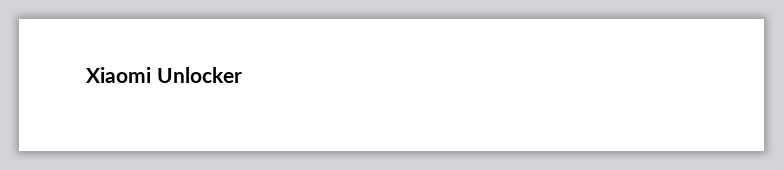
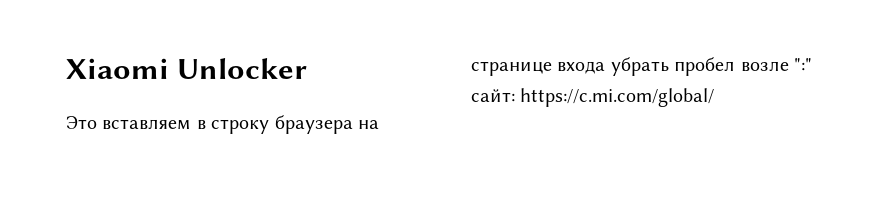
(242, 75) none -> [66,115,379,134] [471,57,812,76] [471,88,715,107] // Это вставляем в строку браузера на странице входа убрать пробел возле ":" сайт: https://c.mi.com/global/

